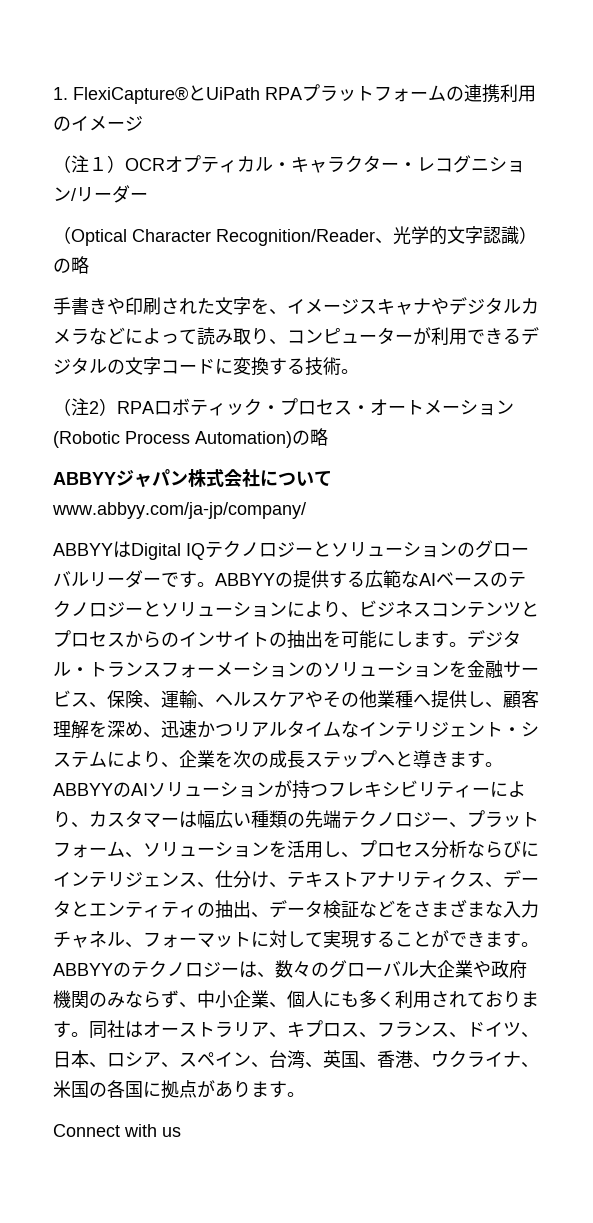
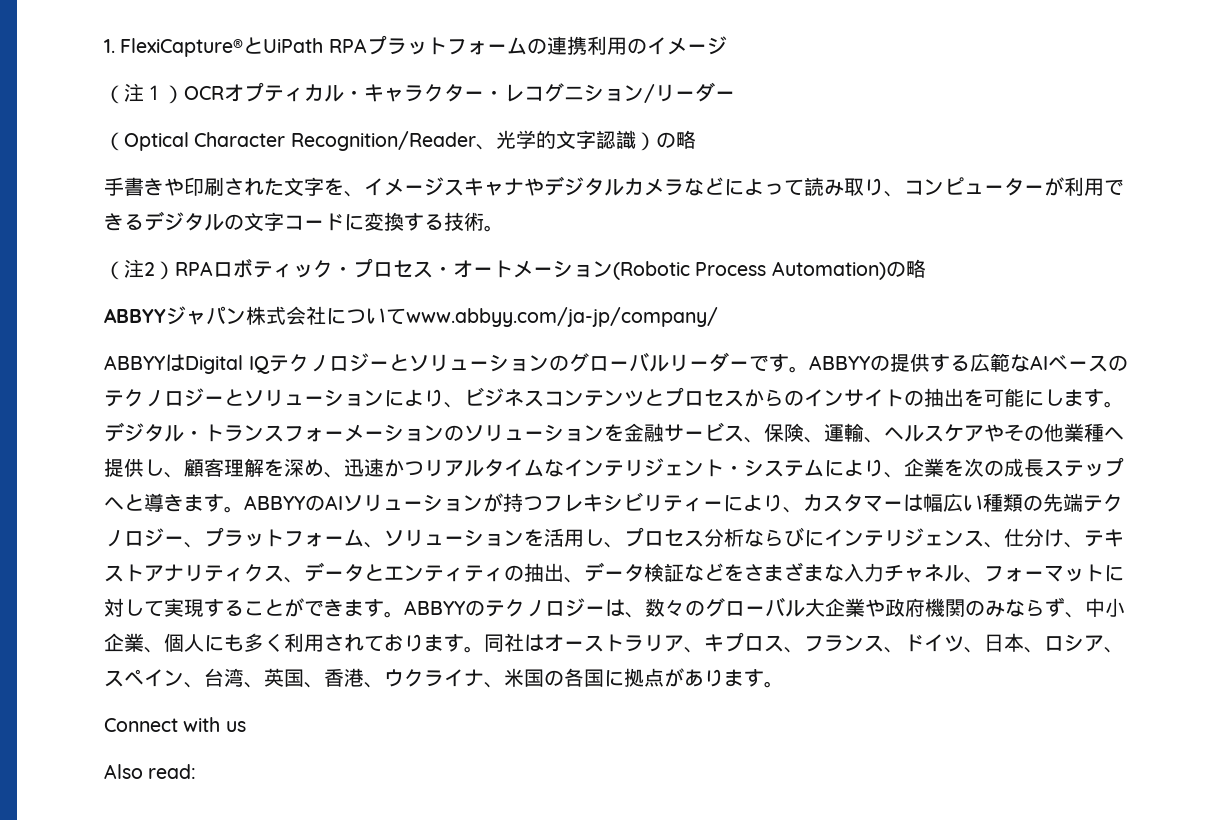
(181, 1132) none -> [104,764,197,779] // Also read:

